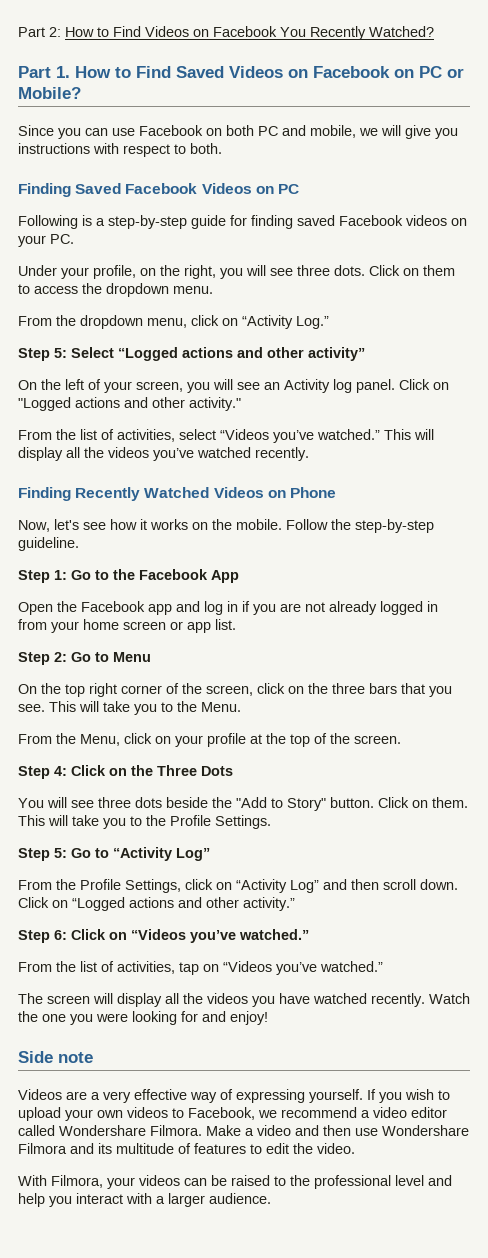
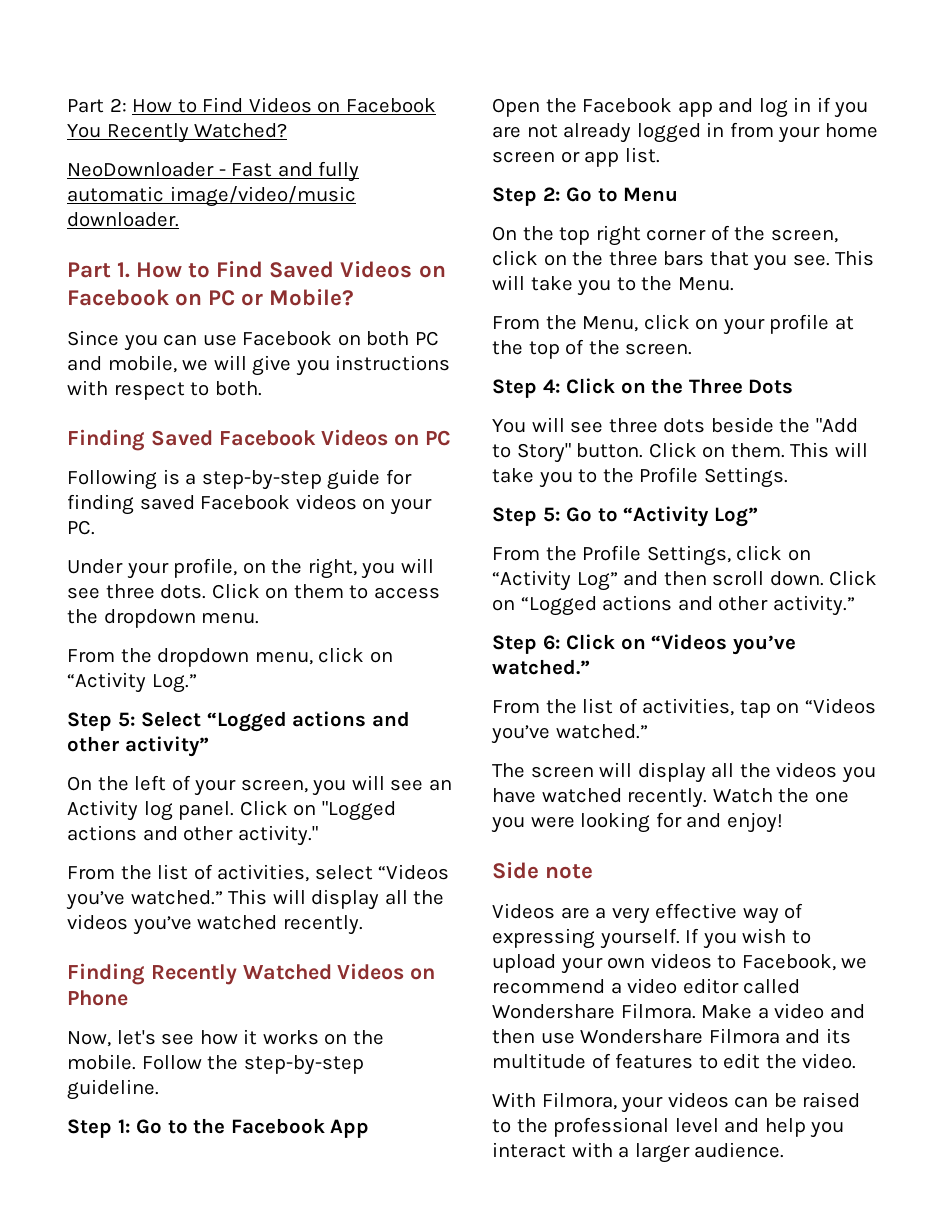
(434, 31) none -> [67,161,360,182] [67,186,356,207] [67,212,179,227] // NeoDownloader - Fast and fully automatic image/video/music downloader.

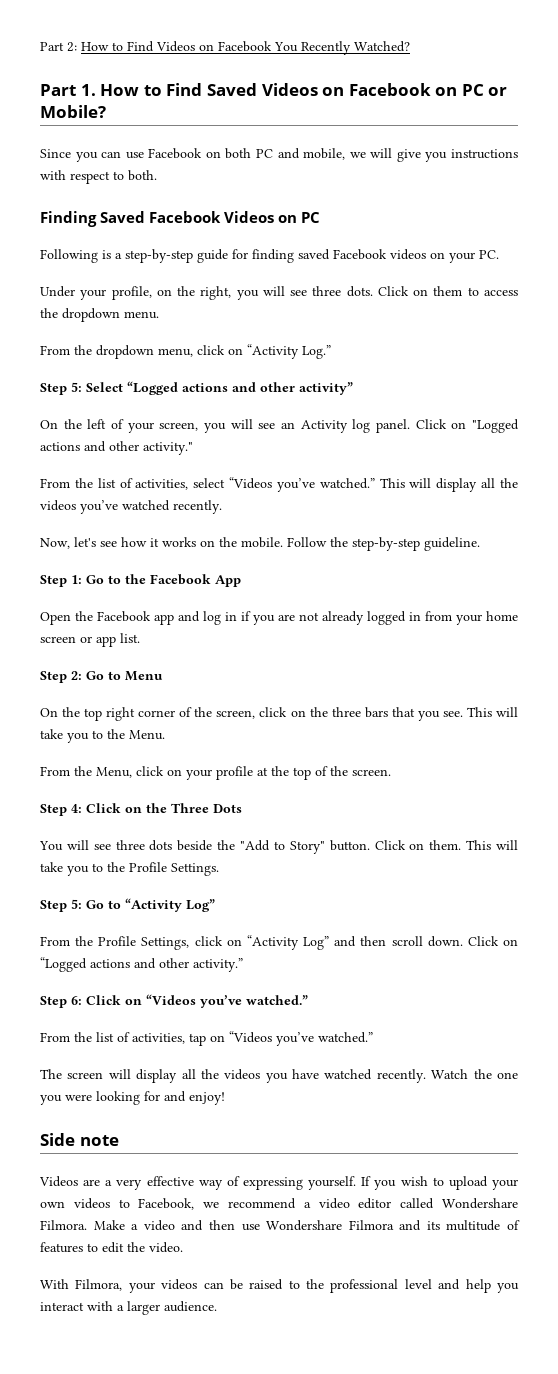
[67,161,360,182] [67,186,356,207] [67,212,179,227] // NeoDownloader - Fast and fully automatic image/video/music downloader. -> (410, 46) none
[67,963,436,985] [67,990,128,1006] // Finding Recently Watched Videos on Phone -> (222, 507) none

